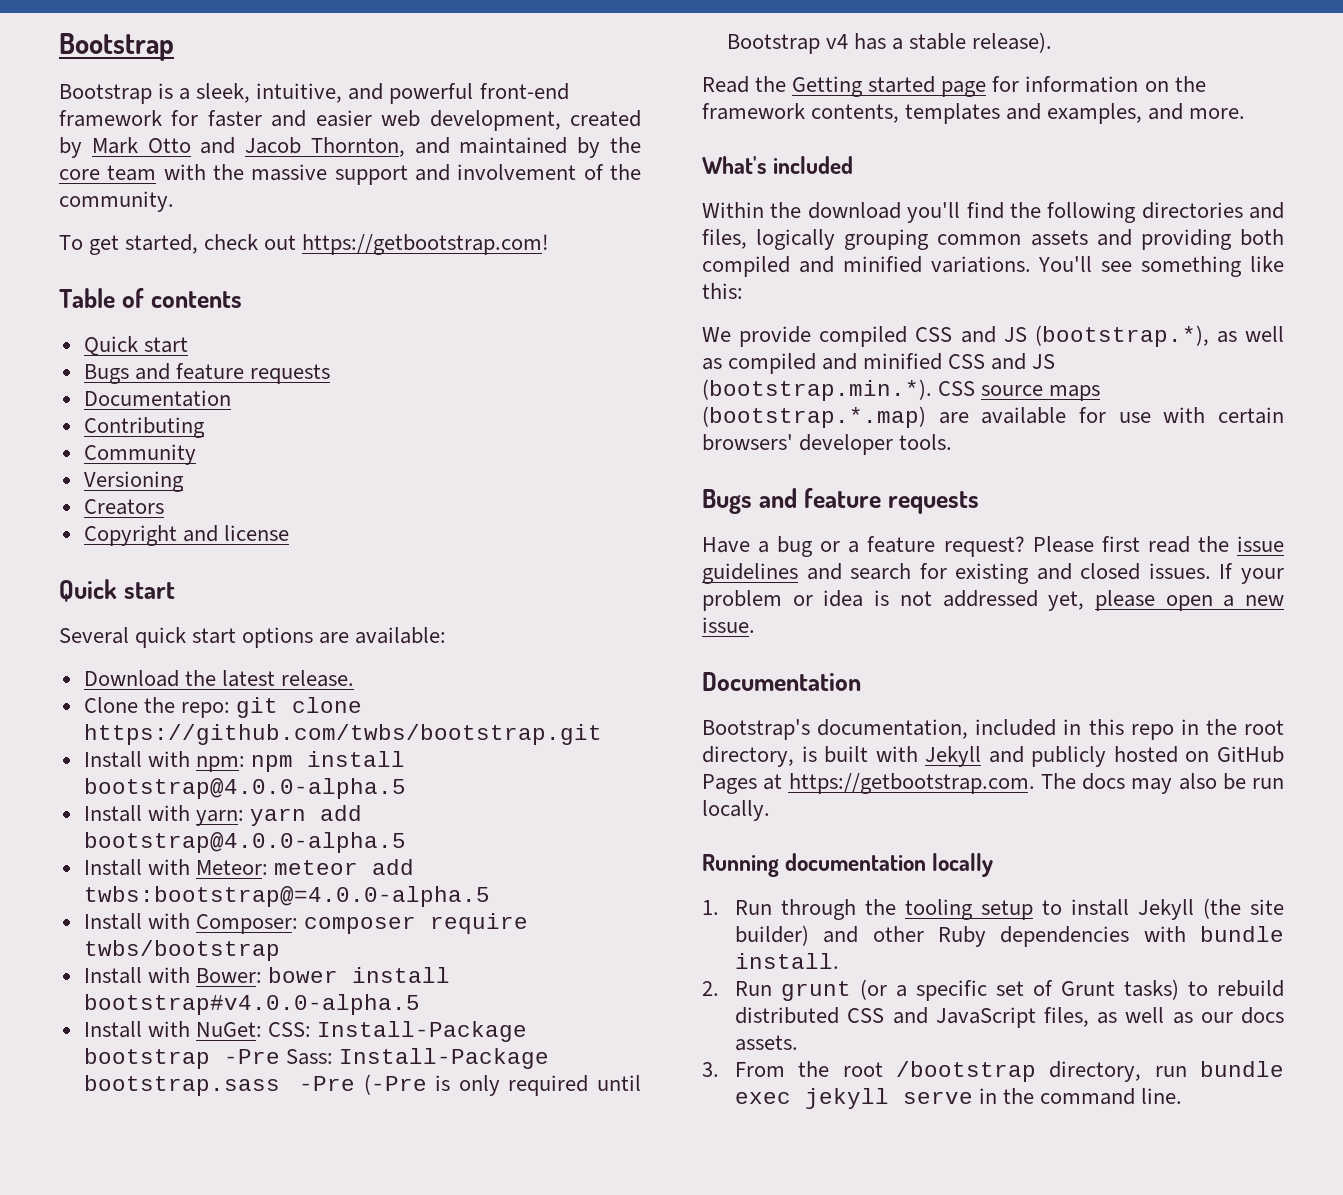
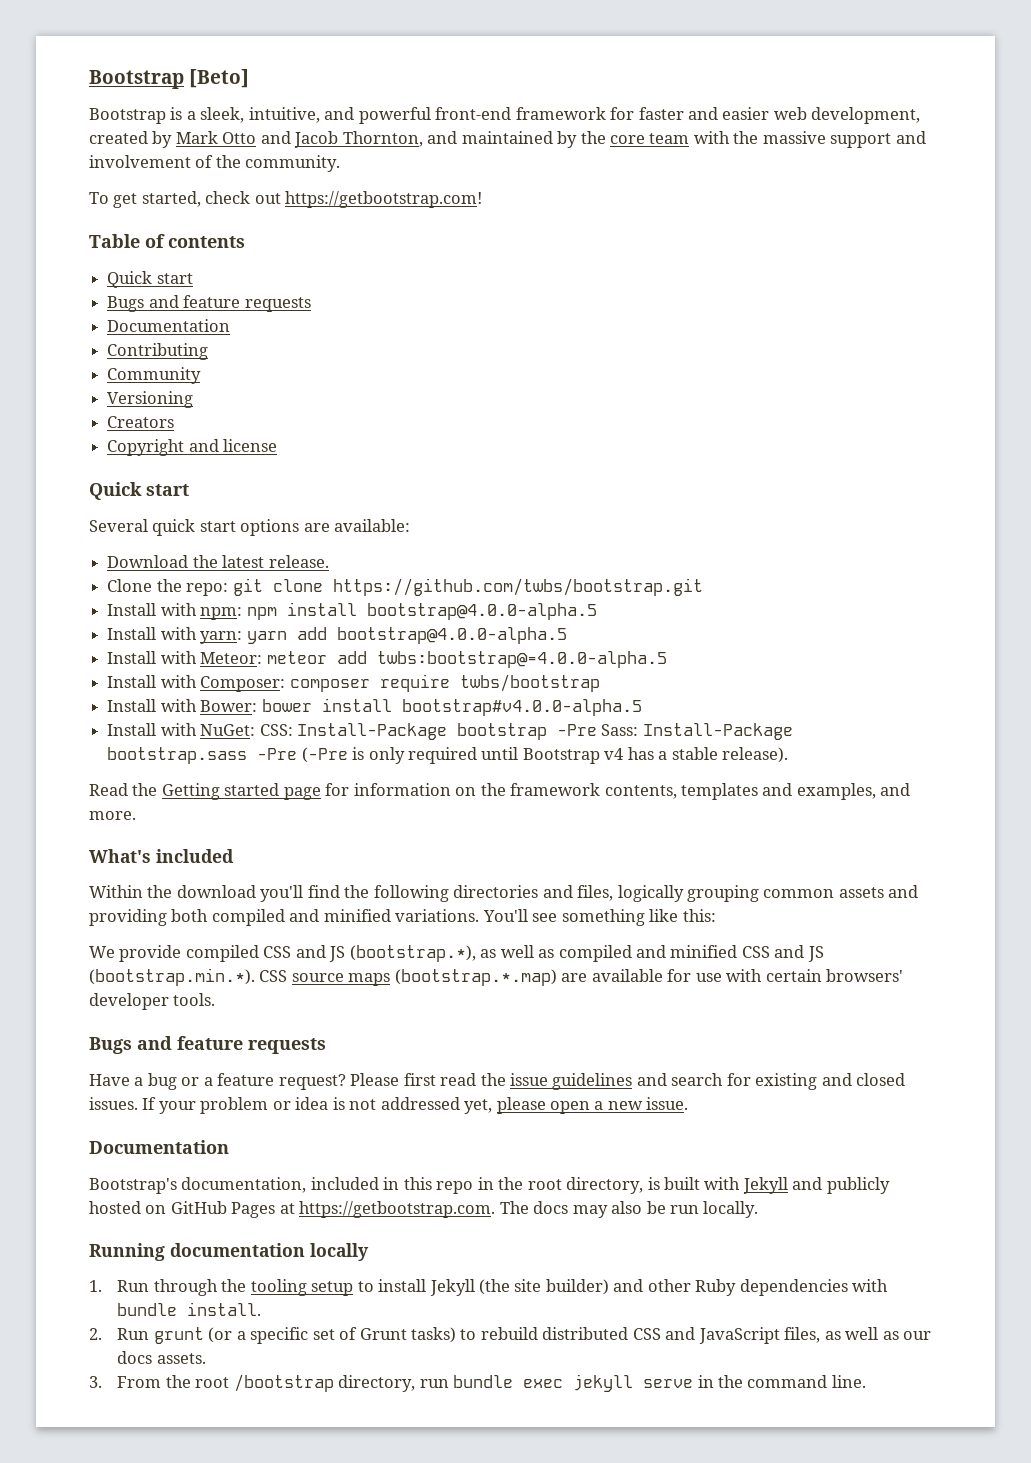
[59,33,174,61] Bootstrap -> [89,69,250,89] Bootstrap [Beto]

